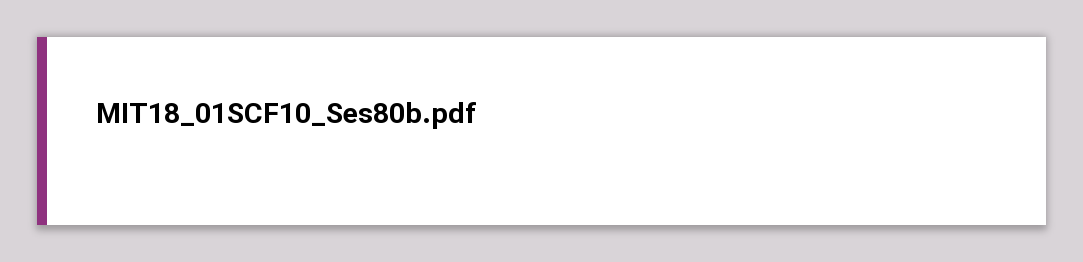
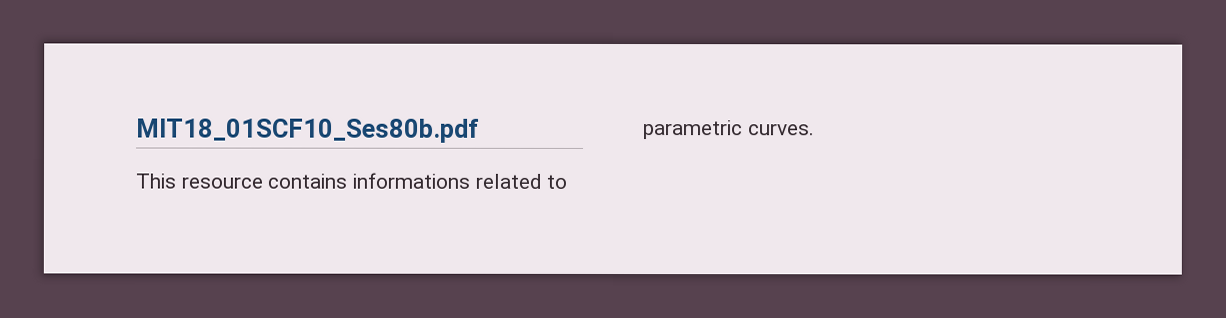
(477, 115) none -> [135,172,568,189] [643,120,815,140] // This resource contains informations related to parametric curves.

